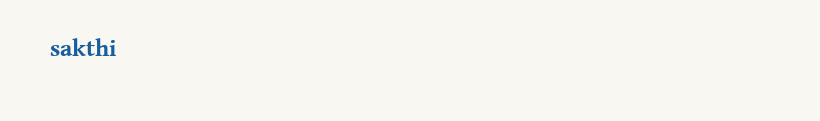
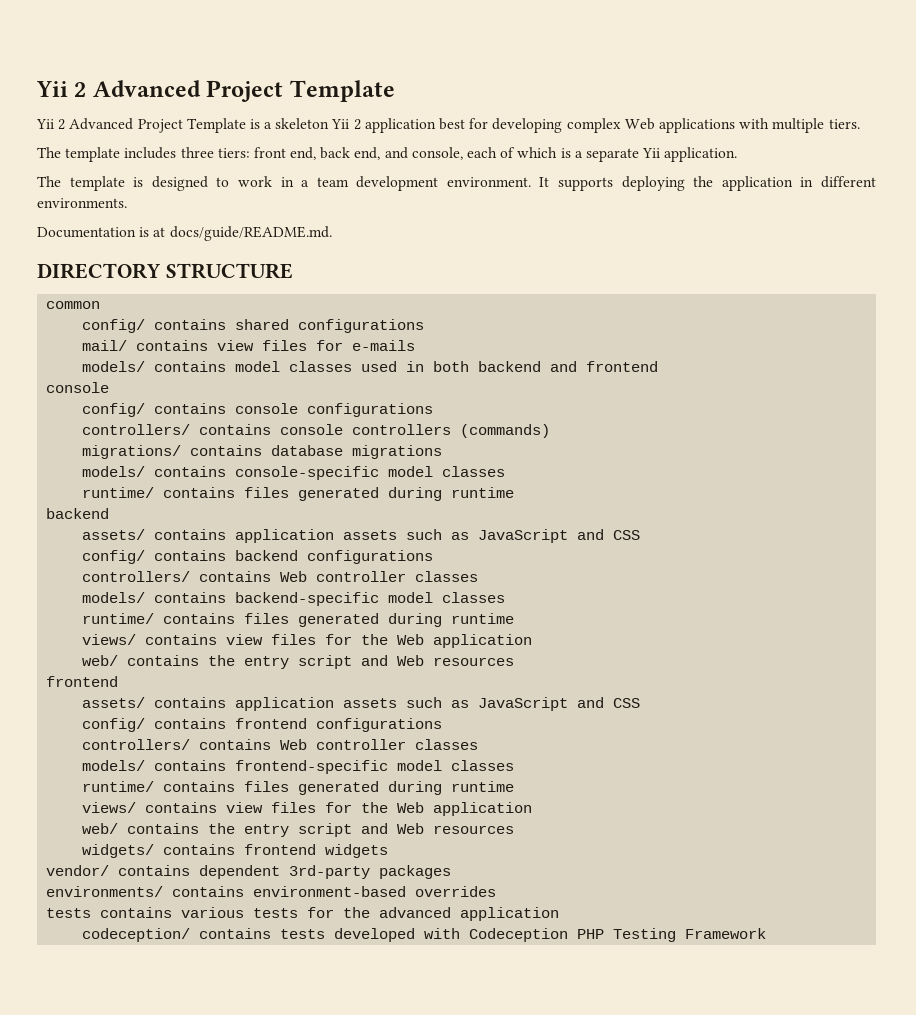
[50,38,116,56] sakthi -> [36,80,395,102] [36,118,860,133] [37,147,738,162] [37,176,877,191] [37,198,127,208] [37,226,332,241] [37,263,293,279] [46,301,101,309] [82,319,425,333] [82,340,416,351] [82,361,659,372] [46,382,110,393] [82,403,434,417] [82,424,551,438] [82,445,443,459] [82,466,506,480] [82,487,515,501] [46,508,110,519] [82,529,641,543] [82,550,434,564] [82,571,479,582] [82,592,506,606] [82,613,515,627] [82,634,533,648] [82,655,515,669] [46,676,119,687] [82,697,641,711] [82,718,443,732] [82,739,479,750] [82,760,515,774] [82,781,515,795] [82,802,533,816] [82,823,515,837] [82,844,389,858] [46,865,452,879] [46,886,497,897] [46,907,560,921] [82,928,767,942] Yii 2 Advanced Project Template // Yii 2 Advanced Project Template is a skeleton Yii 2 application best for developing complex Web applications with multiple tiers. // The template includes three tiers: front end, back end, and console, each of which is a separate Yii application. // The template is designed to work in a team development environment. It supports deploying the application in different environments. // Documentation is at docs/guide/README.md. // DIRECTORY STRUCTURE // common // config/ contains shared configurations // mail/ contains view files for e-mails // models/ contains model classes used in both backend and frontend // console // config/ contains console configurations // controllers/ contains console controllers (commands) // migrations/ contains database migrations // models/ contains console-specific model classes // runtime/ contains files generated during runtime // backend // assets/ contains application assets such as JavaScript and CSS // config/ contains backend configurations // controllers/ contains Web controller classes // models/ contains backend-specific model classes // runtime/ contains files generated during runtime // views/ contains view files for the Web application // web/ contains the entry script and Web resources // frontend // assets/ contains application assets such as JavaScript and CSS // config/ contains frontend configurations // controllers/ contains Web controller classes // models/ contains frontend-specific model classes // runtime/ contains files generated during runtime // views/ contains view files for the Web application // web/ contains the entry script and Web resources // widgets/ contains frontend widgets // vendor/ contains dependent 3rd-party packages // environments/ contains environment-based overrides // tests contains various tests for the advanced application // codeception/ contains tests developed with Codeception PHP Testing Framework

